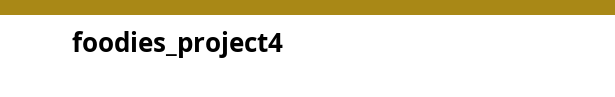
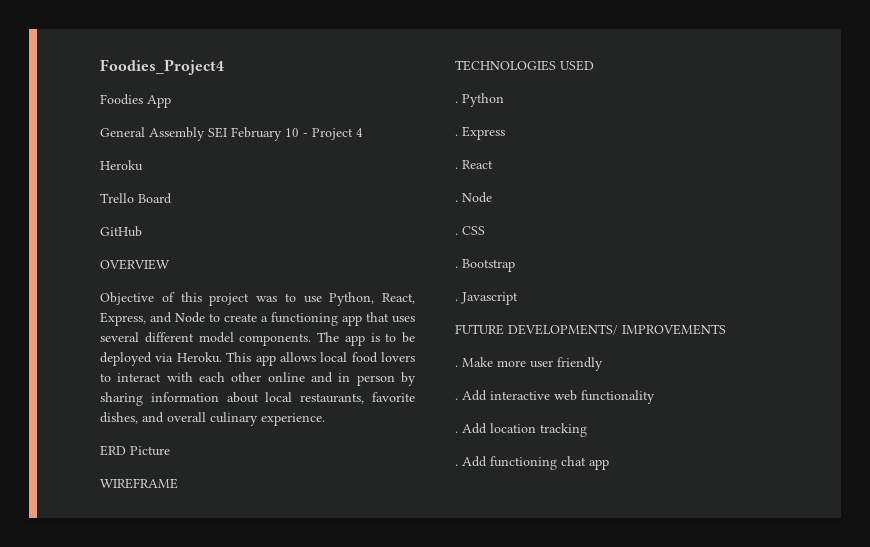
[72,31,283,58] foodies_project4 -> [100,59,224,75] [100,94,171,108] [100,127,363,141] [100,160,143,171] [100,193,172,204] [100,226,142,237] [100,259,170,270] [100,292,415,306] [100,312,415,326] [100,332,415,346] [100,352,415,366] [100,372,416,386] [100,392,416,406] [100,412,325,426] [100,445,170,456] [100,478,178,489] [455,60,594,71] [455,93,504,107] [455,126,505,140] [455,160,493,169] [455,192,492,203] [455,226,485,235] [455,259,515,272] [455,292,518,305] [455,324,726,335] [455,357,603,371] [455,390,655,404] [455,423,587,437] [455,456,609,470] Foodies_Project4 // Foodies App // General Assembly SEI February 10 - Project 4 // Heroku // Trello Board // GitHub // OVERVIEW // Objective of this project was to use Python, React, Express, and Node to create a functioning app that uses several different model components. The app is to be deployed via Heroku. This app allows local food lovers to interact with each other online and in person by sharing information about local restaurants, favorite dishes, and overall culinary experience. // ERD Picture // WIREFRAME // TECHNOLOGIES USED // . Python // . Express // . React // . Node // . CSS // . Bootstrap // . Javascript // FUTURE DEVELOPMENTS/ IMPROVEMENTS // . Make more user friendly // . Add interactive web functionality // . Add location tracking // . Add functioning chat app

